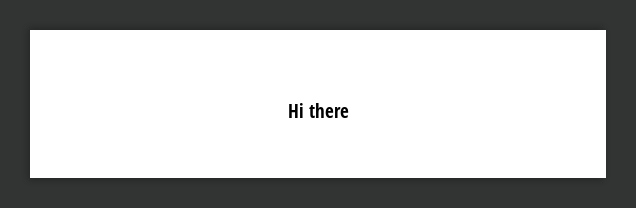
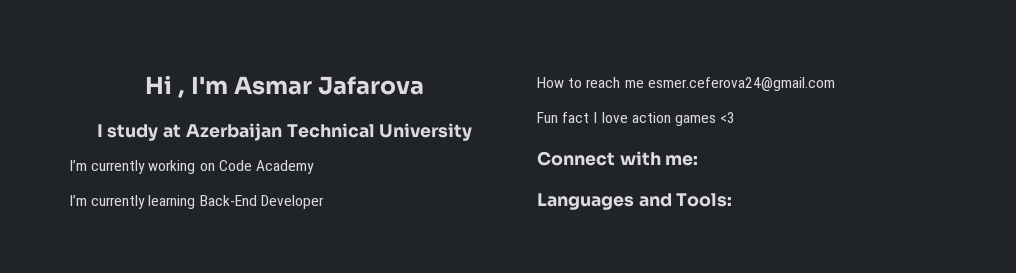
[308,103,349,118] there -> [178,76,425,99] [96,123,473,141] [69,160,314,174] [69,195,324,209] [537,77,835,91] [537,112,736,126] [537,151,699,166] [537,193,733,210] , I'm Asmar Jafarova // I study at Azerbaijan Technical University // I’m currently working on Code Academy // I’m currently learning Back-End Developer // How to reach me esmer.ceferova24@gmail.com // Fun fact I love action games <3 // Connect with me: // Languages and Tools:

